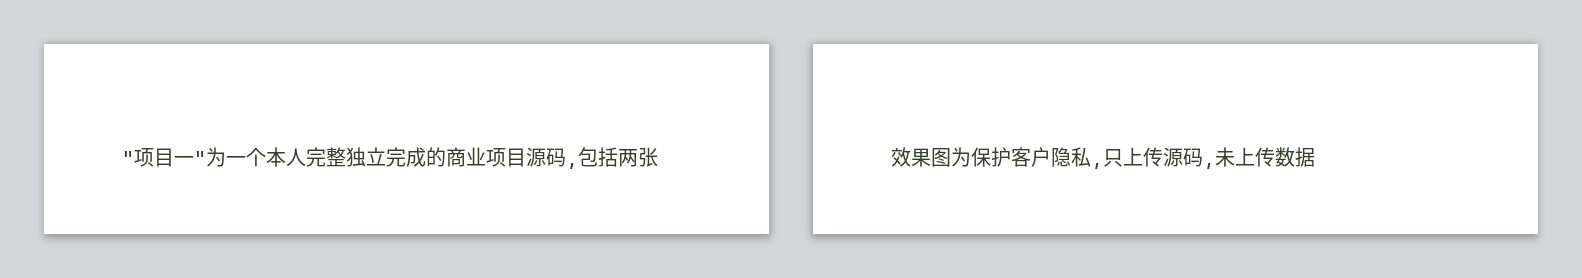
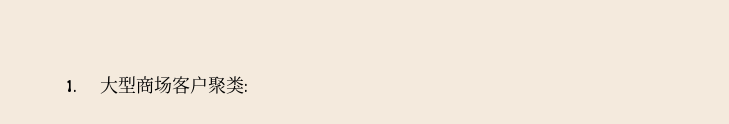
[122,147,1315,169] "项目一"为一个本人完整独立完成的商业项目源码,包括两张效果图为保护客户隐私,只上传源码,未上传数据 -> [66,76,248,94] 1.大型商场客户聚类:

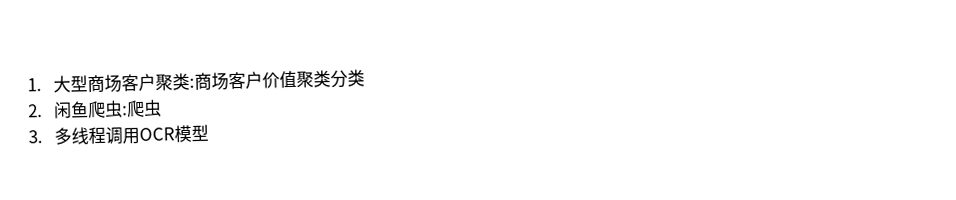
(248, 87) none -> [194,69,366,91] [27,99,163,119] [28,124,210,145] 商场客户价值聚类分类 // 2.闲鱼爬虫:爬虫 // 3.多线程调用OCR模型

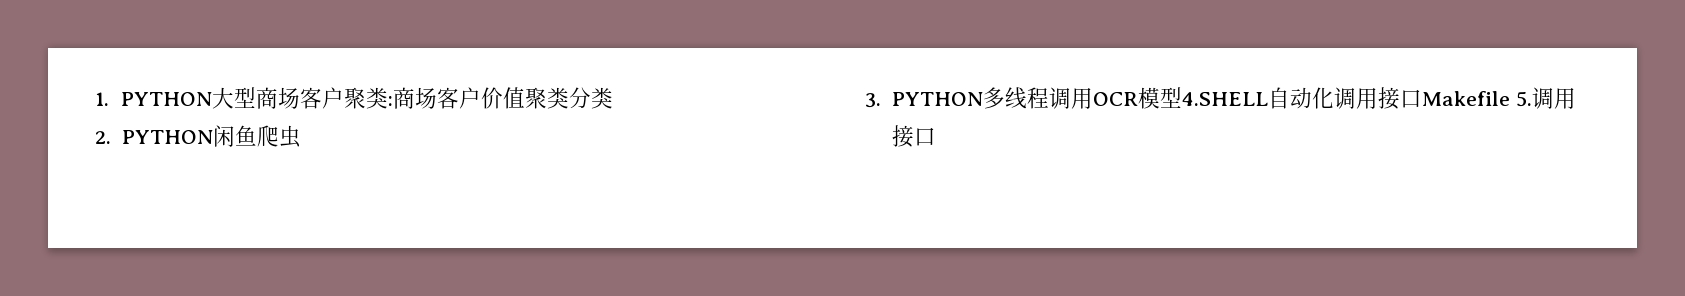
(42, 85) none -> [120,92,212,106] PYTHON
(43, 111) none -> [121,130,213,144] PYTHON
[122,99,163,118] :爬虫 -> (301, 136) none
(43, 137) none -> [891,92,983,106] PYTHON
(210, 133) none -> [1181,87,1576,109] [891,125,936,147] 4.SHELL自动化调用接口Makefile 5.调用接口

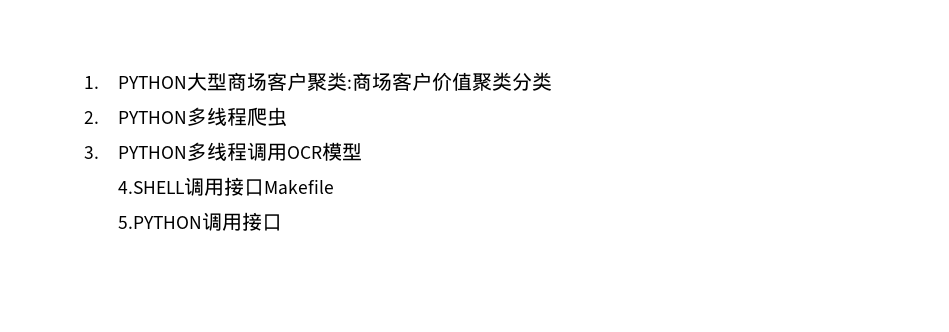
[212,125,257,147] 闲鱼 -> [187,107,248,126] 多线程
[1181,87,1334,109] 4.SHELL自动化 -> [118,181,185,194] // 4.SHELL
[1515,91,1532,107] 5. -> [118,216,203,229] // 5.PYTHON

